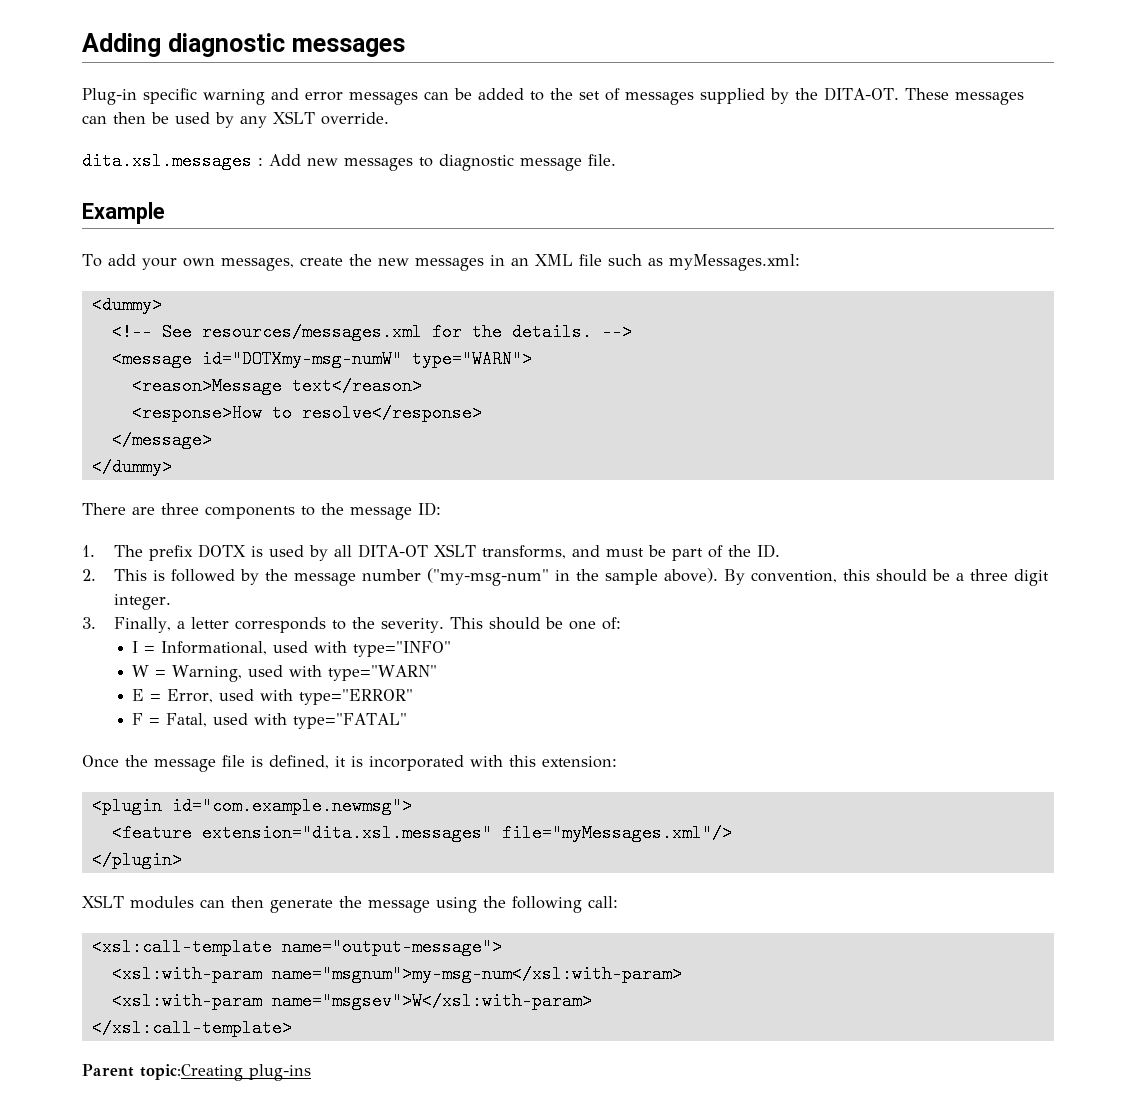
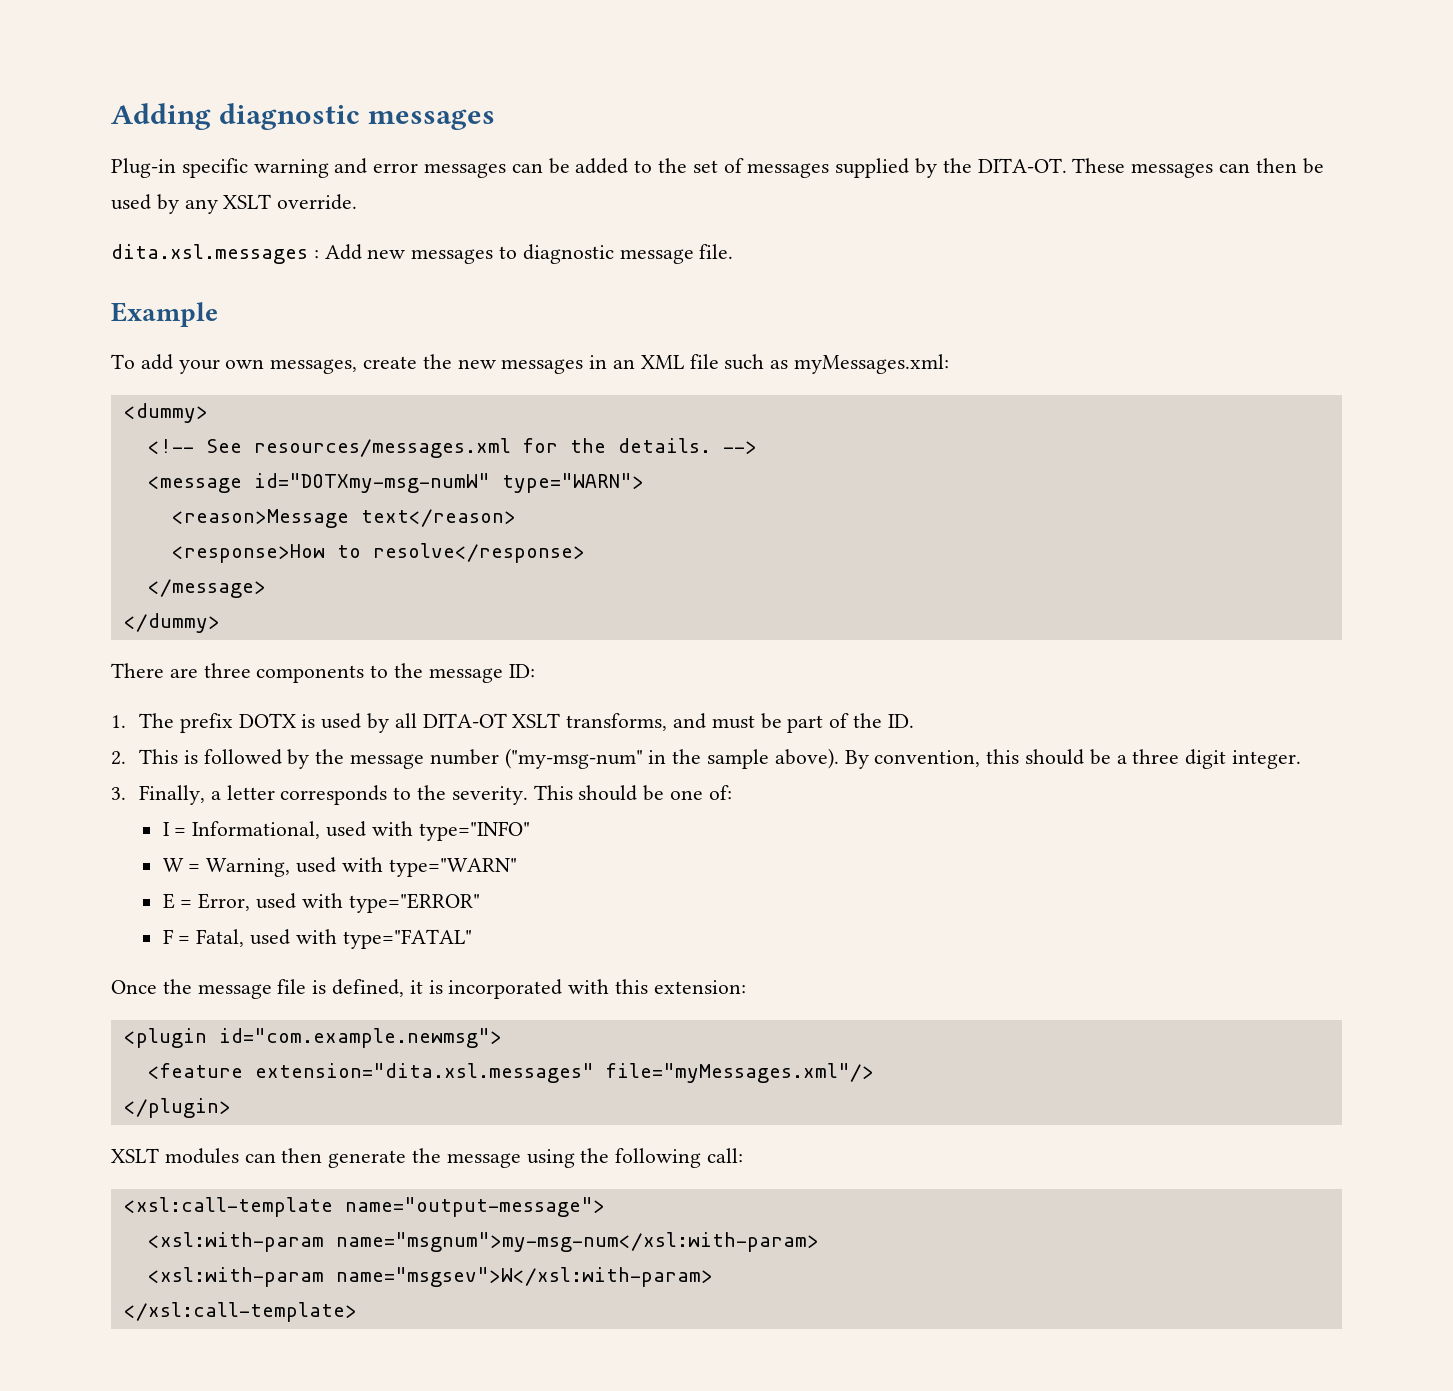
[82,1064,311,1081] // Parent topic:Creating plug-ins -> (357, 1312) none

